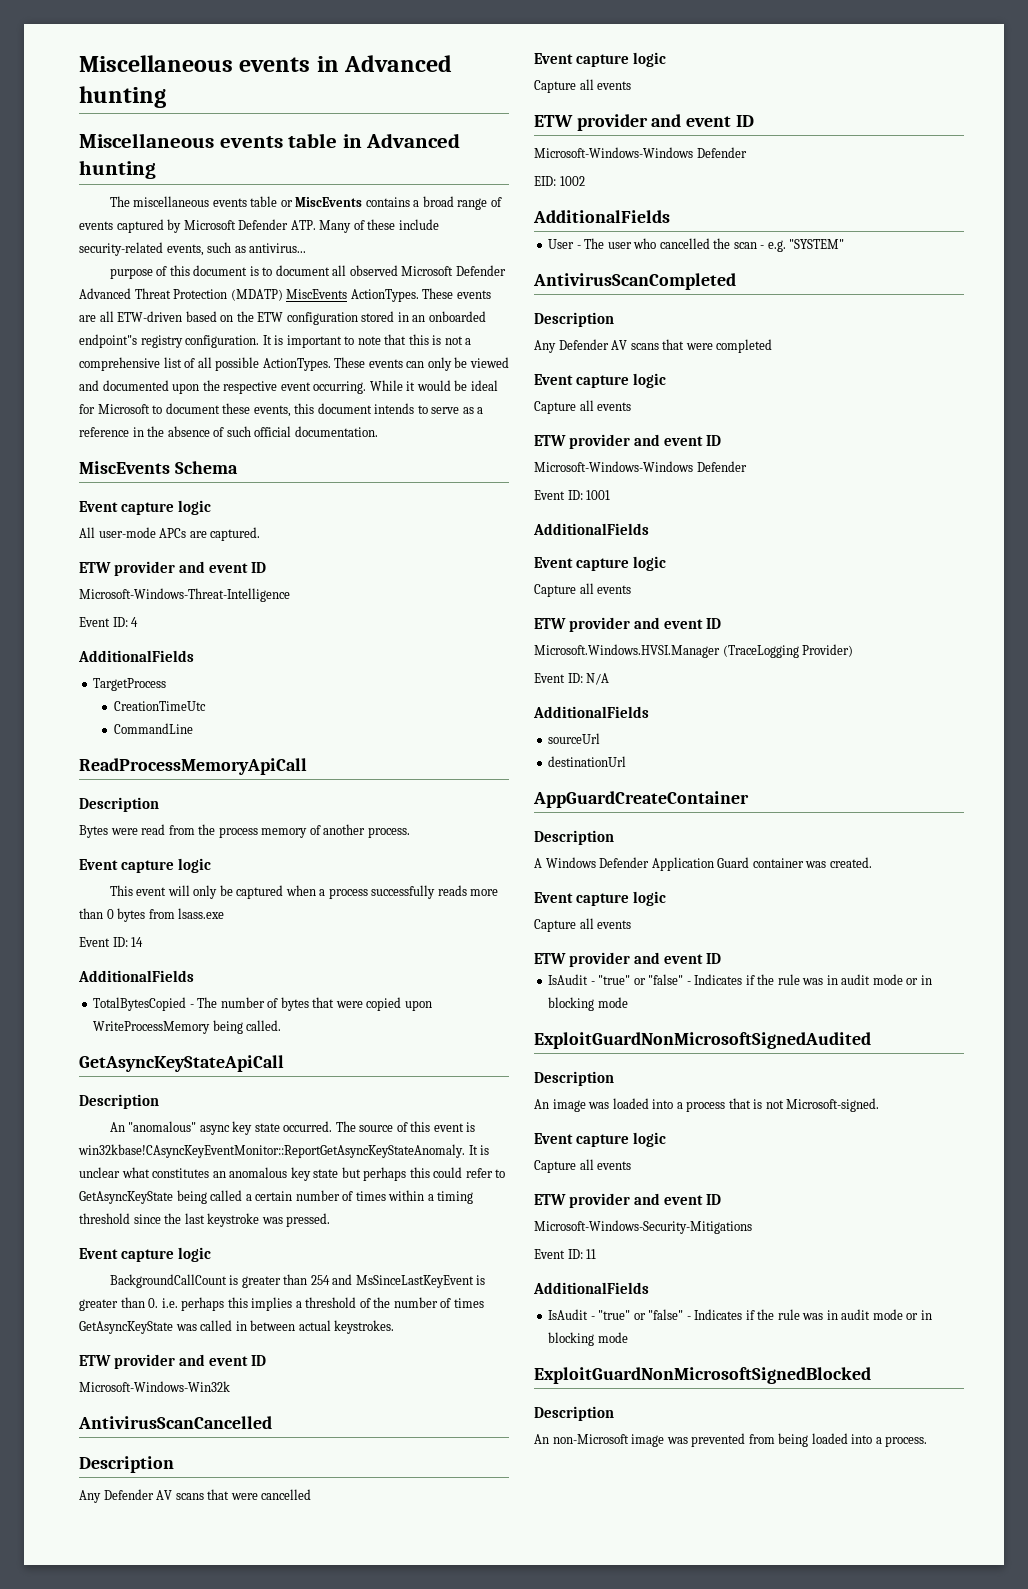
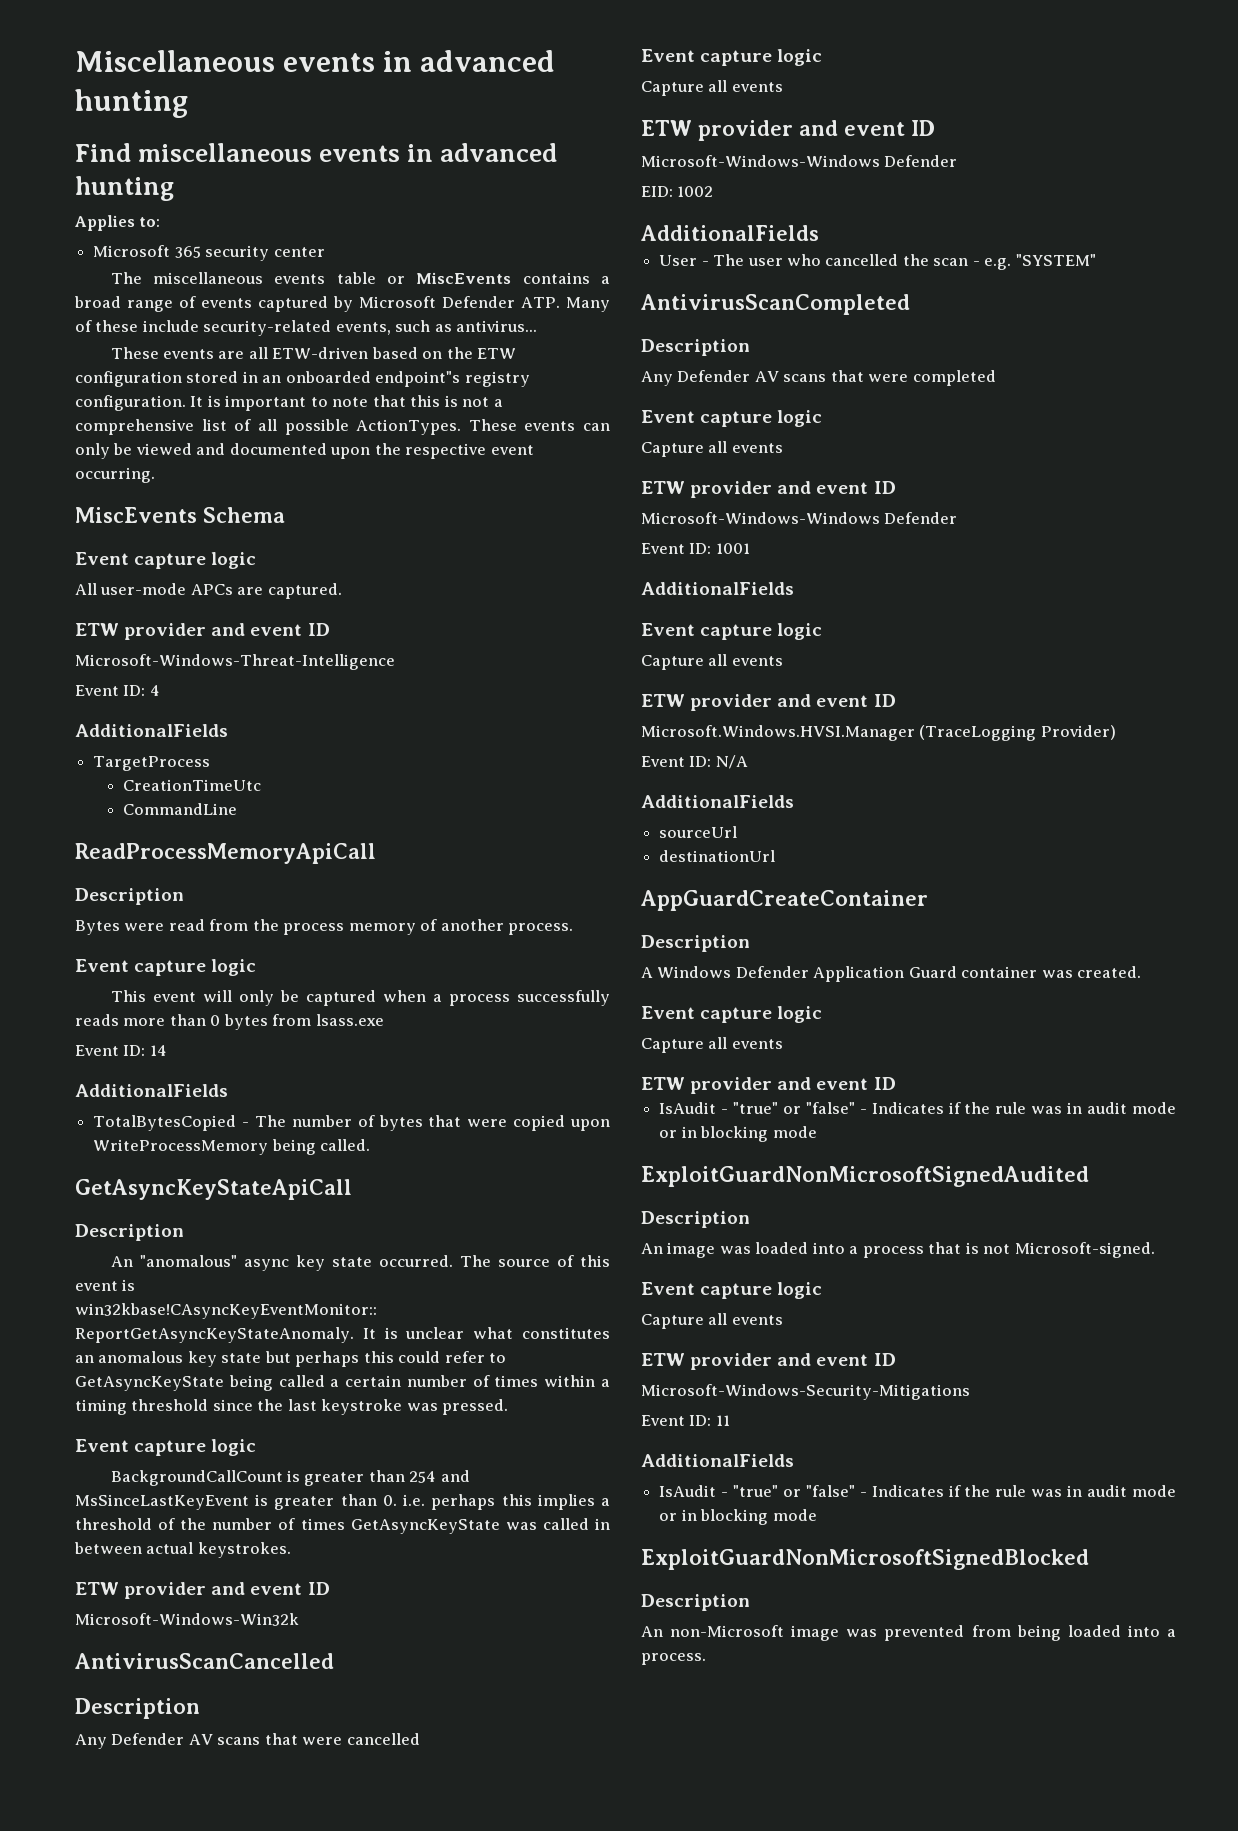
[344,55,453,72] [79,86,166,108] [79,133,461,148] [79,160,156,179] Advanced hunting // Miscellaneous events table in Advanced hunting -> [420,50,556,72] [75,89,188,118] [75,143,558,162] [75,176,174,201] [75,215,161,231] [93,245,325,261] advanced hunting // Find miscellaneous events in advanced hunting // Applies to: // Microsoft 365 security center
[109,265,506,279] [79,288,419,302] purpose of this document is to document all observed Microsoft Defender Advanced Threat Protection (MDATP) MiscEvents ActionTypes. -> (538, 326) none
[369,380,498,391] [79,403,484,417] [79,426,378,437] While it would be ideal for Microsoft to document these events, this document intends to serve as a reference in the absence of such official documentation. -> (155, 475) none

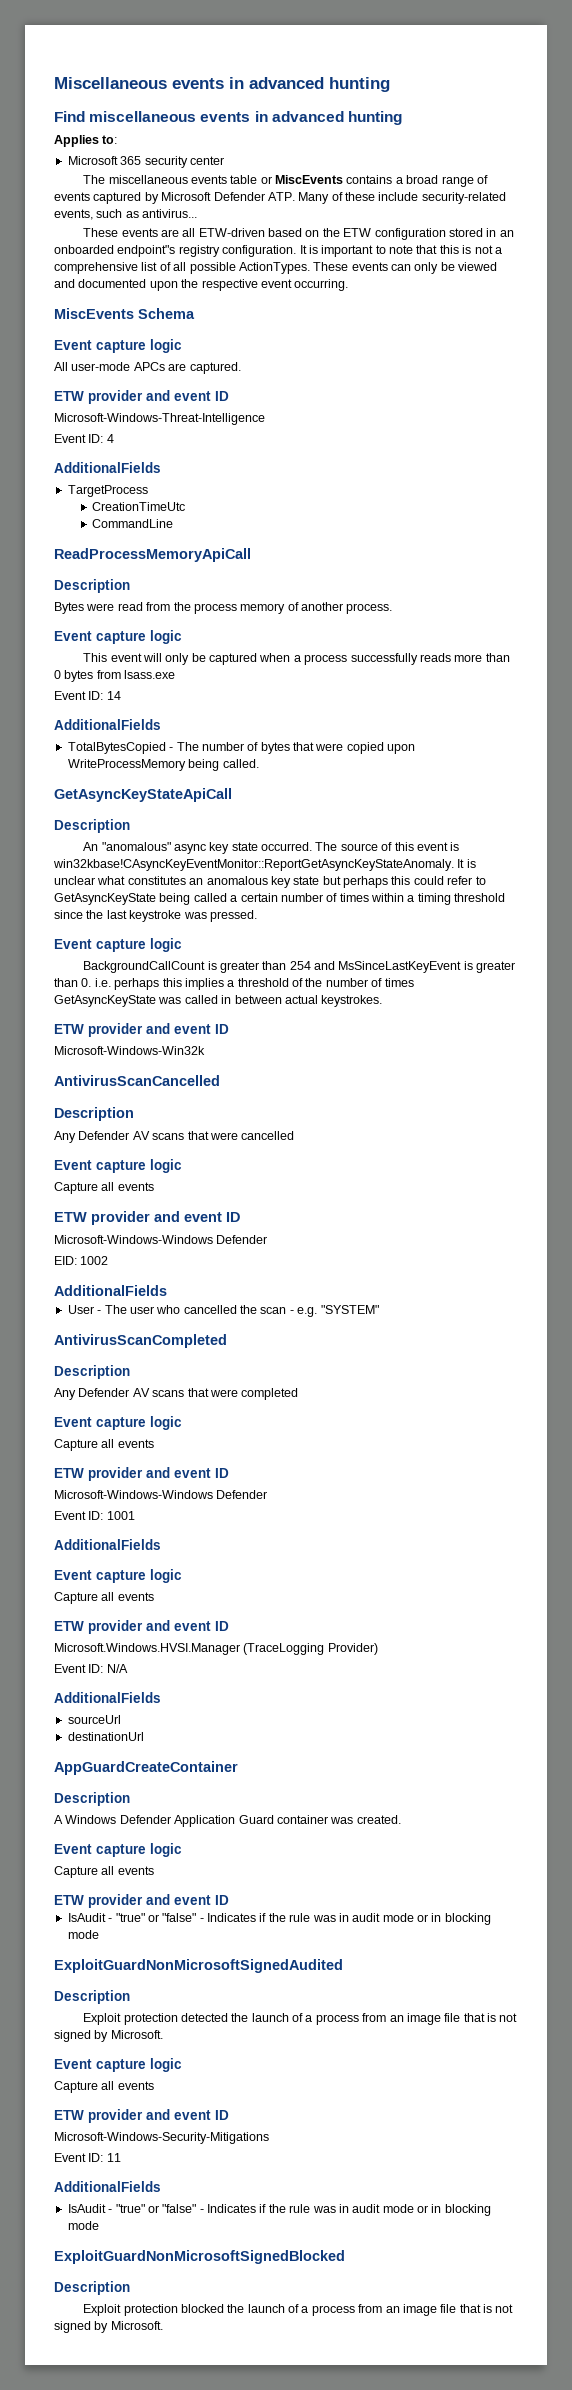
[641,1242,1155,1258] An image was loaded into a process that is not Microsoft-signed. -> [83,2013,518,2025] [54,2030,163,2042] Exploit protection detected the launch of a process from an image file that is not signed by Microsoft.
[641,1625,1176,1641] [641,1653,706,1665] An non-Microsoft image was prevented from being loaded into a process. -> [83,2304,514,2316] [54,2321,163,2333] Exploit protection blocked the launch of a process from an image file that is not signed by Microsoft.

